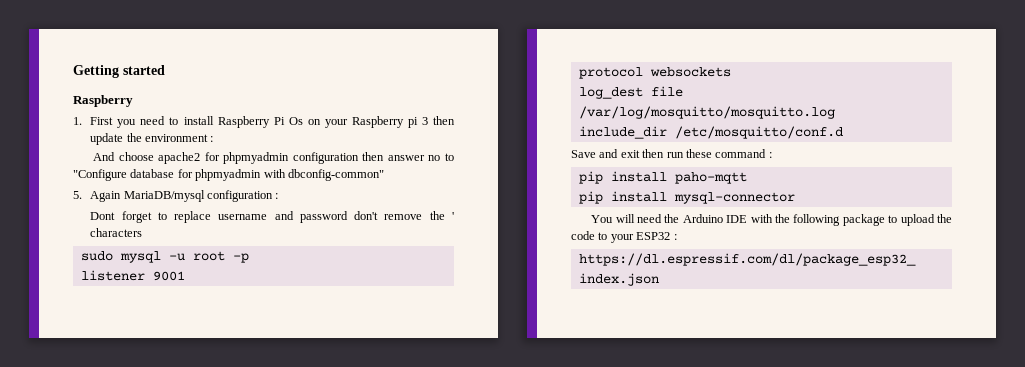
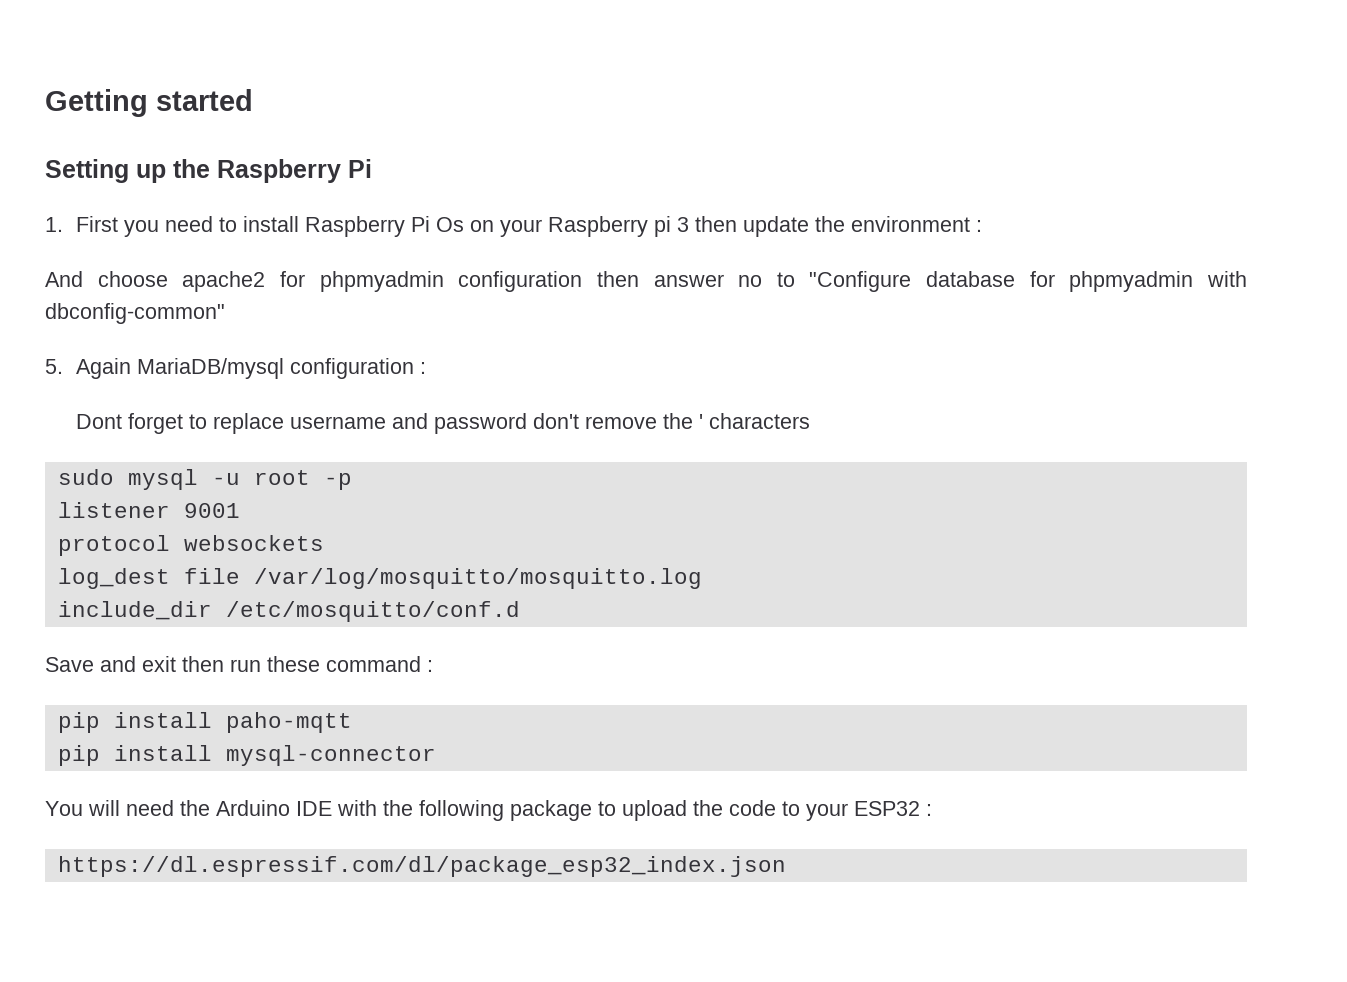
[73,95,133,107] Raspberry -> [45,159,372,183] Setting up the Raspberry Pi

